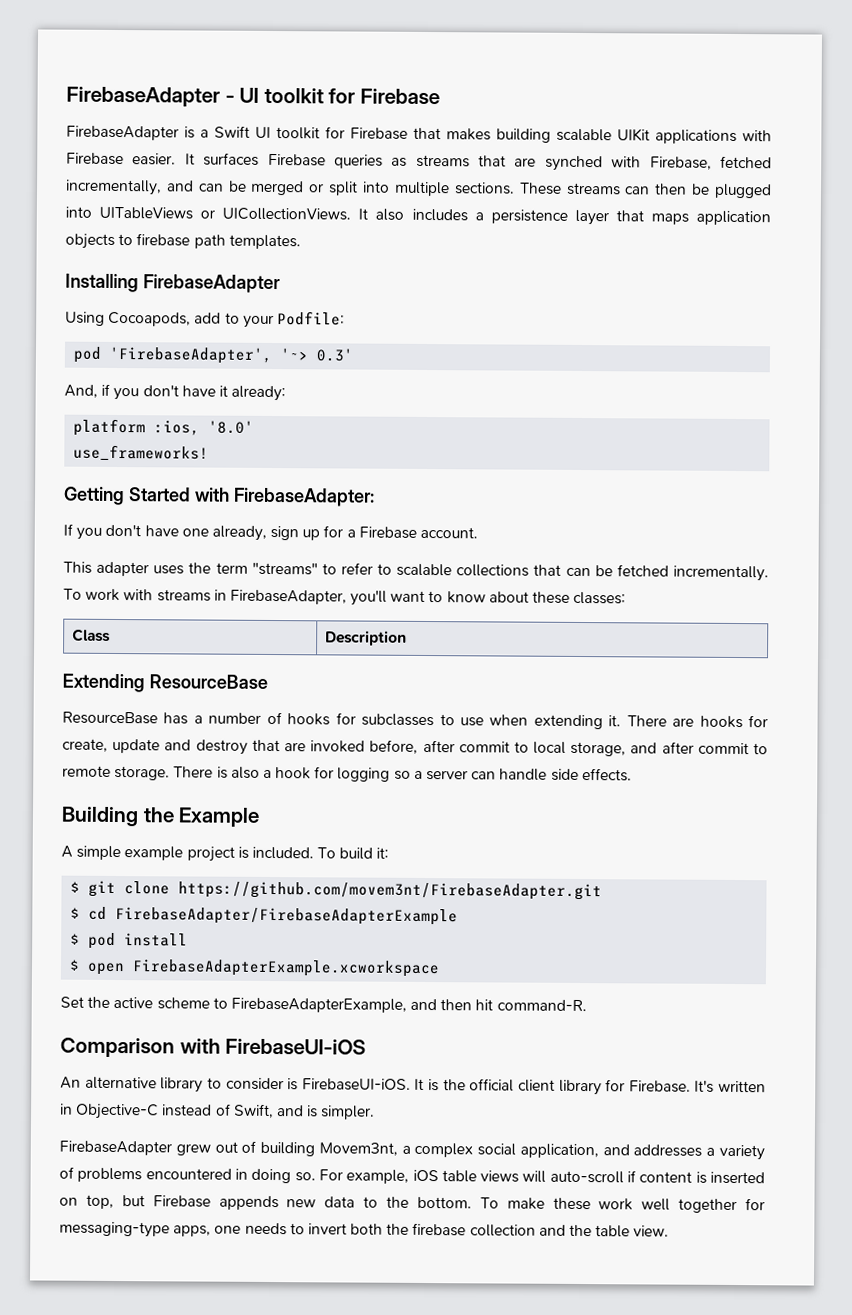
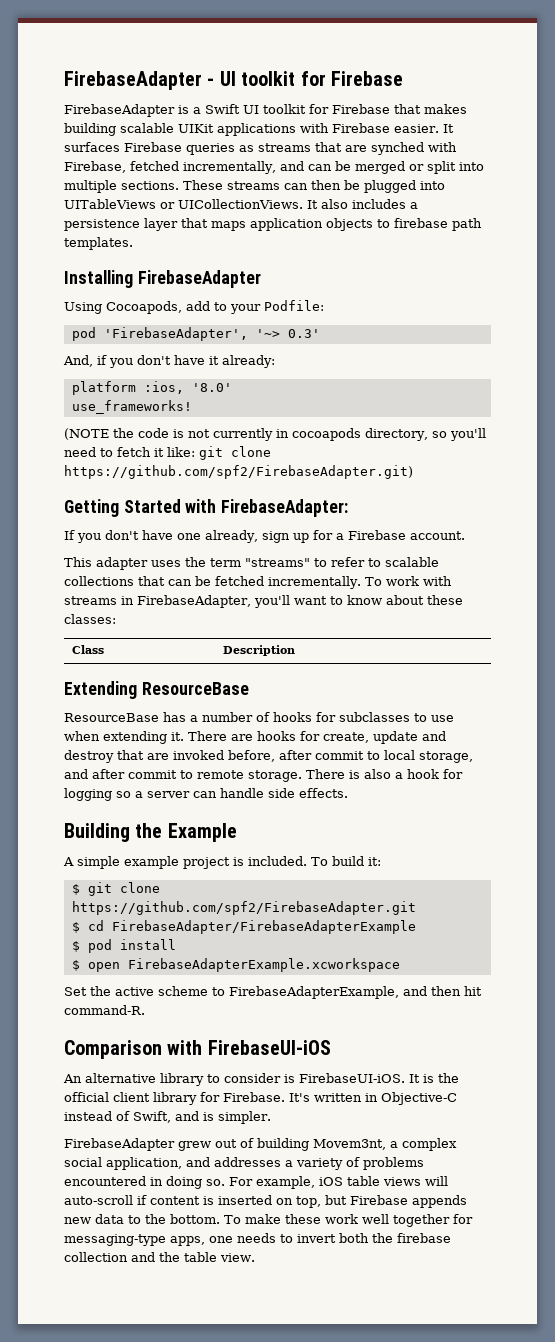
(210, 453) none -> [64,428,486,441] [64,446,271,460] [64,465,413,479] // (NOTE the code is not currently in cocoapods directory, so you'll need to fetch it like: git clone https://github.com/spf2/FirebaseAdapter.git)
[178,881,603,901] https://github.com/movem3nt/FirebaseAdapter.git -> [71,901,416,915] https://github.com/spf2/FirebaseAdapter.git

